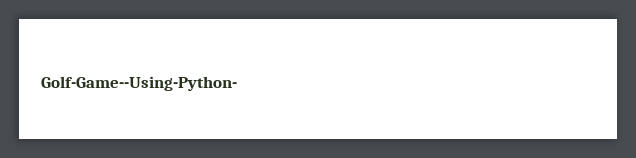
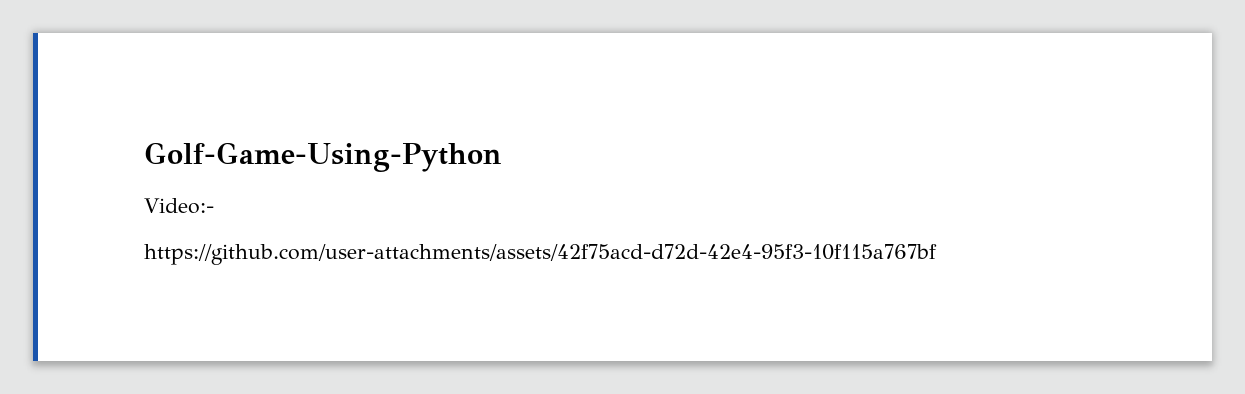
[41,76,237,91] Golf-Game--Using-Python- -> [144,142,502,172] [144,198,214,214] [144,244,937,265] Golf-Game-Using-Python // Video:- // https://github.com/user-attachments/assets/42f75acd-d72d-42e4-95f3-10f115a767bf

